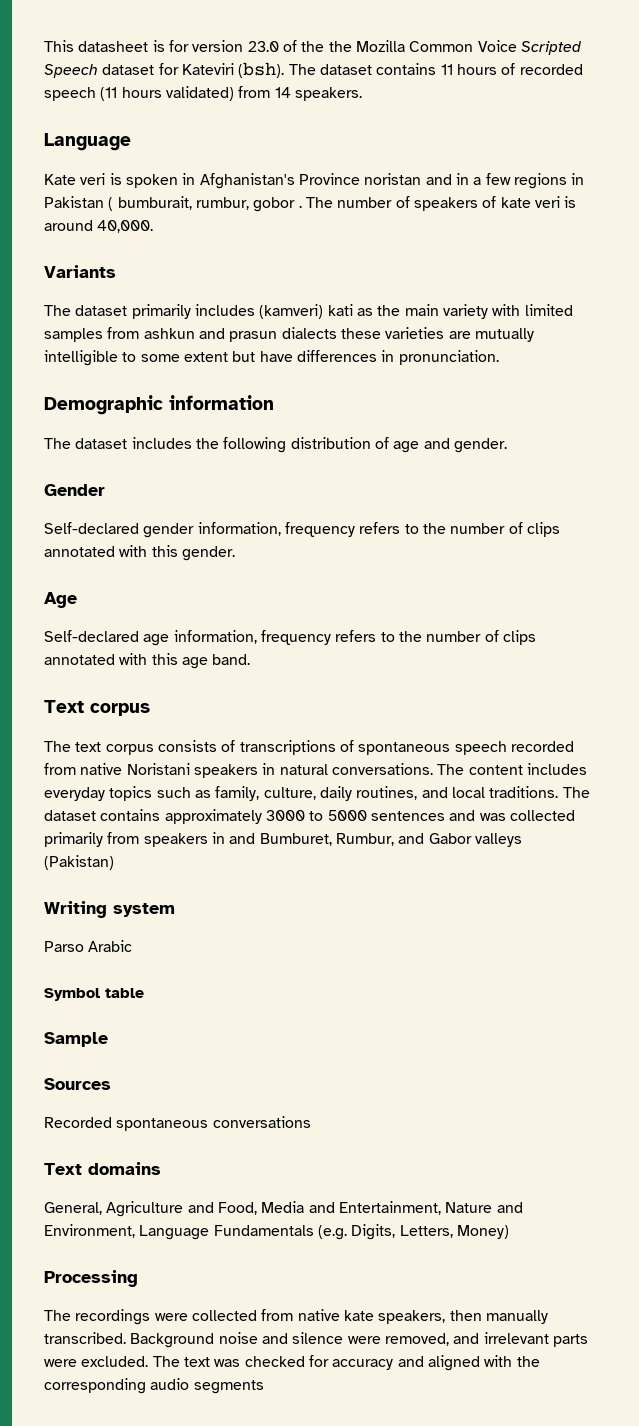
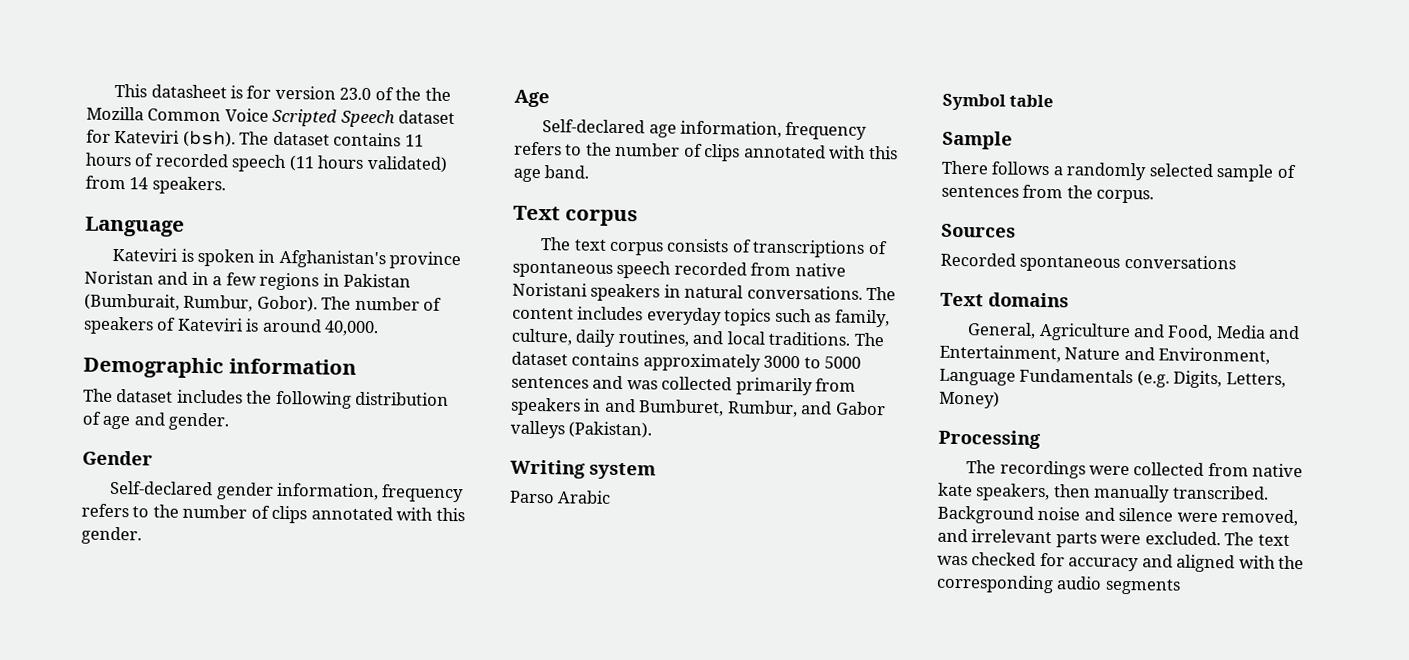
[44,173,106,185] Kate veri -> [112,247,179,262] Kateviri
[298,173,422,185] Province noristan -> [389,251,462,270] [84,270,154,285] province Noristan
[108,196,302,212] ( bumburait, rumbur, gobor . -> [84,293,318,313] (Bumburait, Rumbur, Gobor).
[500,196,560,208] kate veri -> [176,317,244,332] Kateviri
[44,265,116,278] [44,304,573,319] [44,327,534,342] [44,350,499,366] // Variants // The dataset primarily includes (kamveri) kati as the main variety with limited samples from ashkun and prasun dialects these varieties are mutually intelligible to some extent but have differences in pronunciation. -> (380, 328) none
[44,855,114,870] (Pakistan) -> [568,421,653,439] (Pakistan).
(108, 1039) none -> [941,160,1296,182] [941,184,1155,204] // There follows a randomly selected sample of sentences from the corpus.

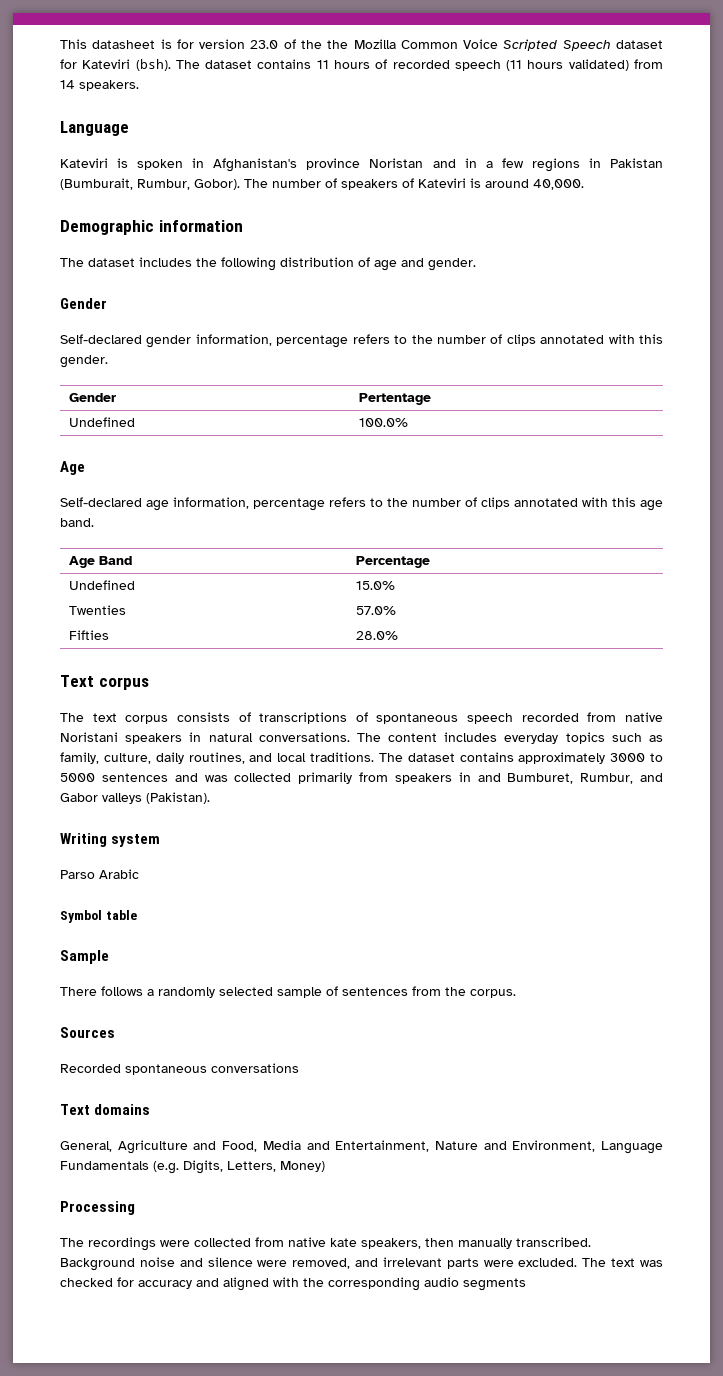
[381,484,465,503] frequency -> [276,335,349,348] percentage
(142, 535) none -> [68,393,116,402] [358,393,431,405] [68,417,135,427] [358,418,408,427] // Gender | Pertentage // Undefined | 100.0%
[785,121,868,140] frequency -> [253,498,325,511] percentage
(590, 172) none -> [68,556,132,568] [355,556,430,568] [68,580,135,590] [355,581,395,590] [68,605,126,615] [355,606,396,615] [68,630,109,640] [355,631,398,640] // Age Band | Percentage // Undefined | 15.0% // Twenties | 57.0% // Fifties | 28.0%

